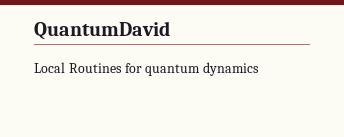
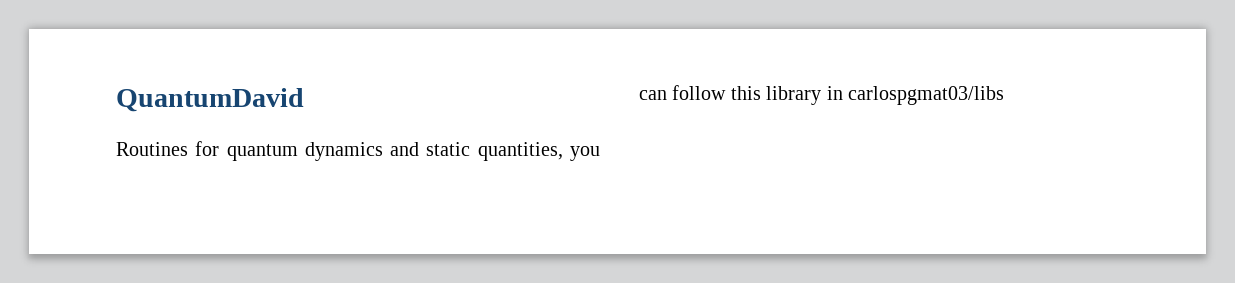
[34,62,65,73] Local -> (304, 100) none
(260, 69) none -> [390,142,600,161] [639,85,1004,105] and static quantities, you can follow this library in carlospgmat03/libs

